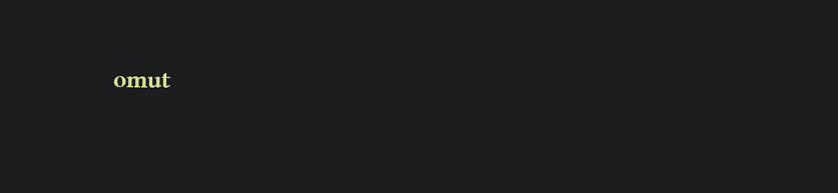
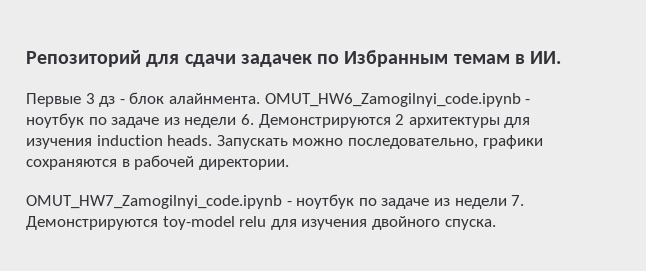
[113,71,172,88] omut -> [26,50,562,67] [26,92,531,107] [26,113,531,128] [26,135,543,149] [26,155,289,170] [26,194,525,209] [26,216,496,230] Репозиторий для сдачи задачек по Избранным темам в ИИ. // Первые 3 дз - блок алайнмента. OMUT_HW6_Zamogilnyi_code.ipynb - ноутбук по задаче из недели 6. Демонстрируются 2 архитектуры для изучения induction heads. Запускать можно последовательно, графики сохраняются в рабочей директории. // OMUT_HW7_Zamogilnyi_code.ipynb - ноутбук по задаче из недели 7. Демонстрируются toy-model relu для изучения двойного спуска.

